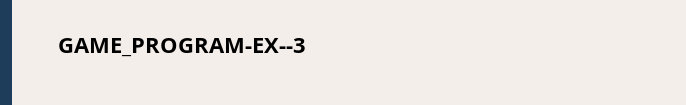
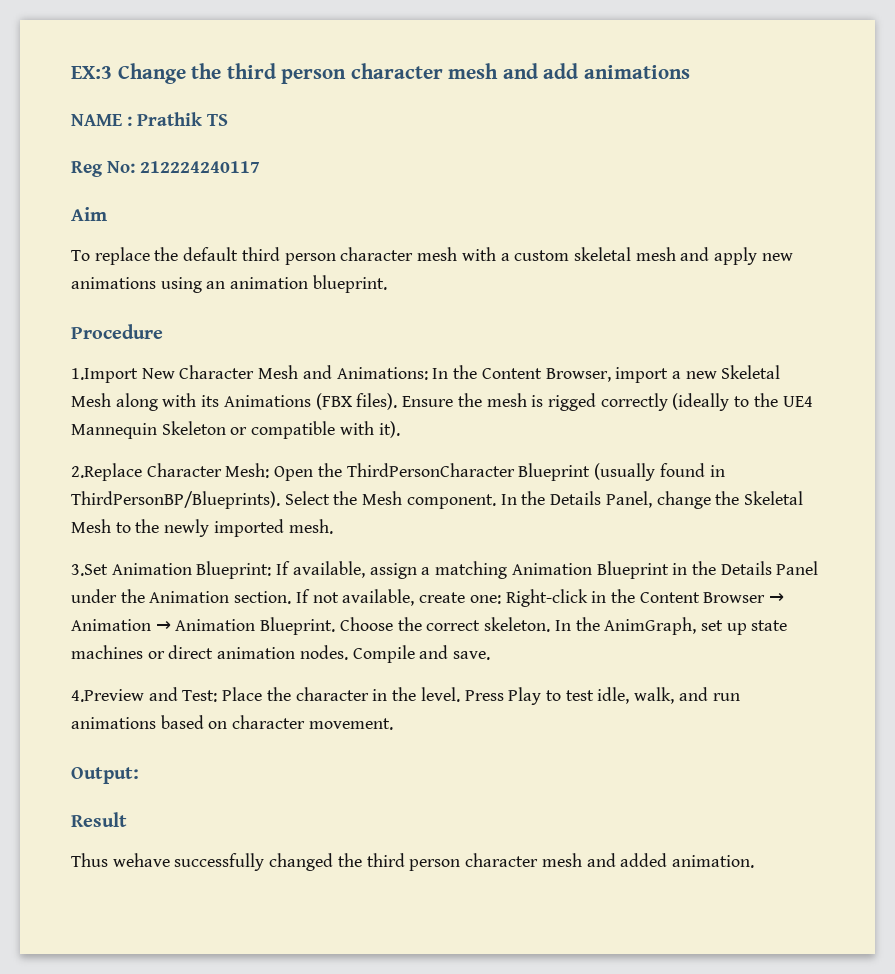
[58,38,306,57] GAME_PROGRAM-EX--3 -> [71,63,690,84] [71,112,228,126] [71,161,260,177] [71,207,107,221] [71,247,793,265] [71,275,387,293] [71,324,163,339] [71,365,781,383] [71,393,813,411] [71,421,400,439] [71,463,725,481] [71,491,803,509] [71,519,333,537] [71,561,819,579] [71,589,785,607] [71,617,788,635] [71,645,491,663] [71,687,740,705] [71,715,393,730] [71,767,139,784] [71,812,127,827] [71,853,754,871] EX:3 Change the third person character mesh and add animations // NAME : Prathik TS // Reg No: 212224240117 // Aim // To replace the default third person character mesh with a custom skeletal mesh and apply new animations using an animation blueprint. // Procedure // 1.Import New Character Mesh and Animations: In the Content Browser, import a new Skeletal Mesh along with its Animations (FBX files). Ensure the mesh is rigged correctly (ideally to the UE4 Mannequin Skeleton or compatible with it). // 2.Replace Character Mesh: Open the ThirdPersonCharacter Blueprint (usually found in ThirdPersonBP/Blueprints). Select the Mesh component. In the Details Panel, change the Skeletal Mesh to the newly imported mesh. // 3.Set Animation Blueprint: If available, assign a matching Animation Blueprint in the Details Panel under the Animation section. If not available, create one: Right-click in the Content Browser → Animation → Animation Blueprint. Choose the correct skeleton. In the AnimGraph, set up state machines or direct animation nodes. Compile and save. // 4.Preview and Test: Place the character in the level. Press Play to test idle, walk, and run animations based on character movement. // Output: // Result // Thus wehave successfully changed the third person character mesh and added animation.

